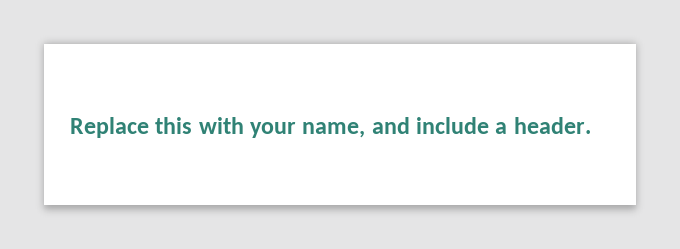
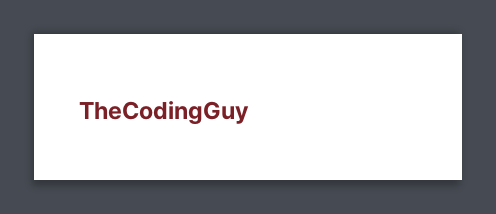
[70,117,591,138] Replace this with your name, and include a header. -> [79,101,249,125] TheCodingGuy

